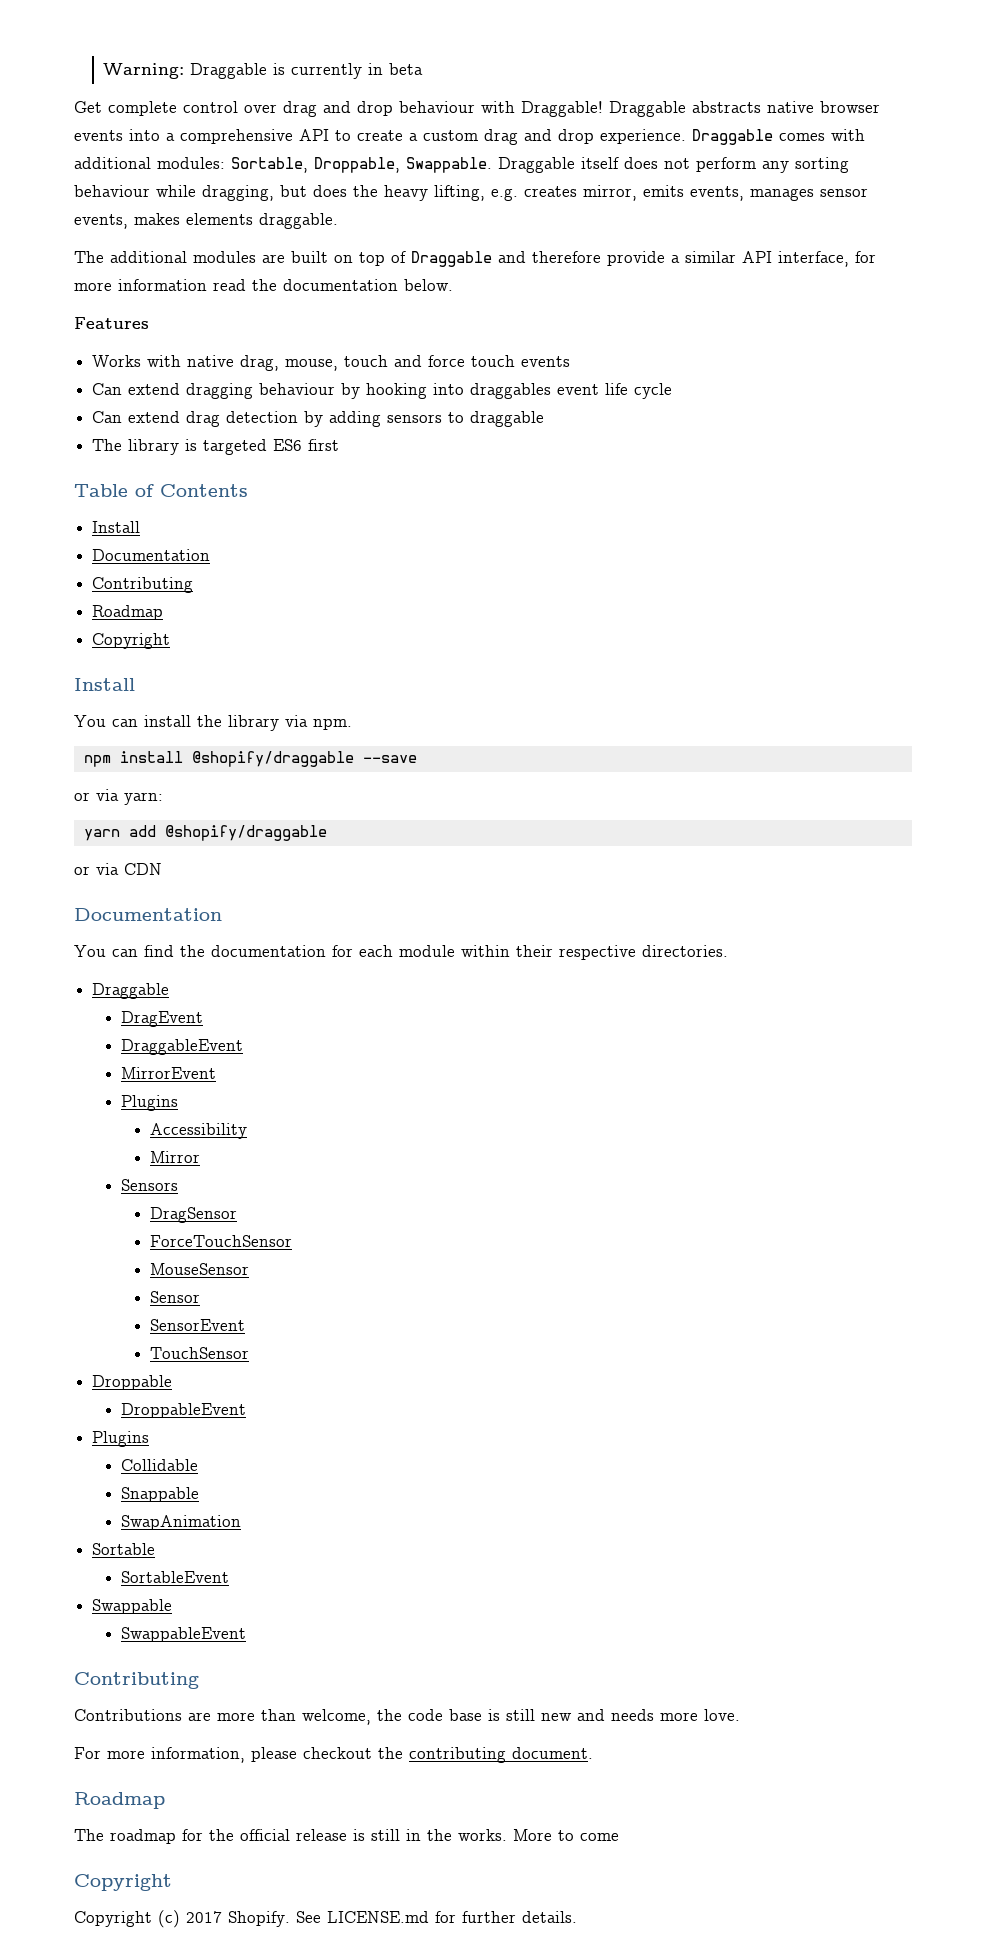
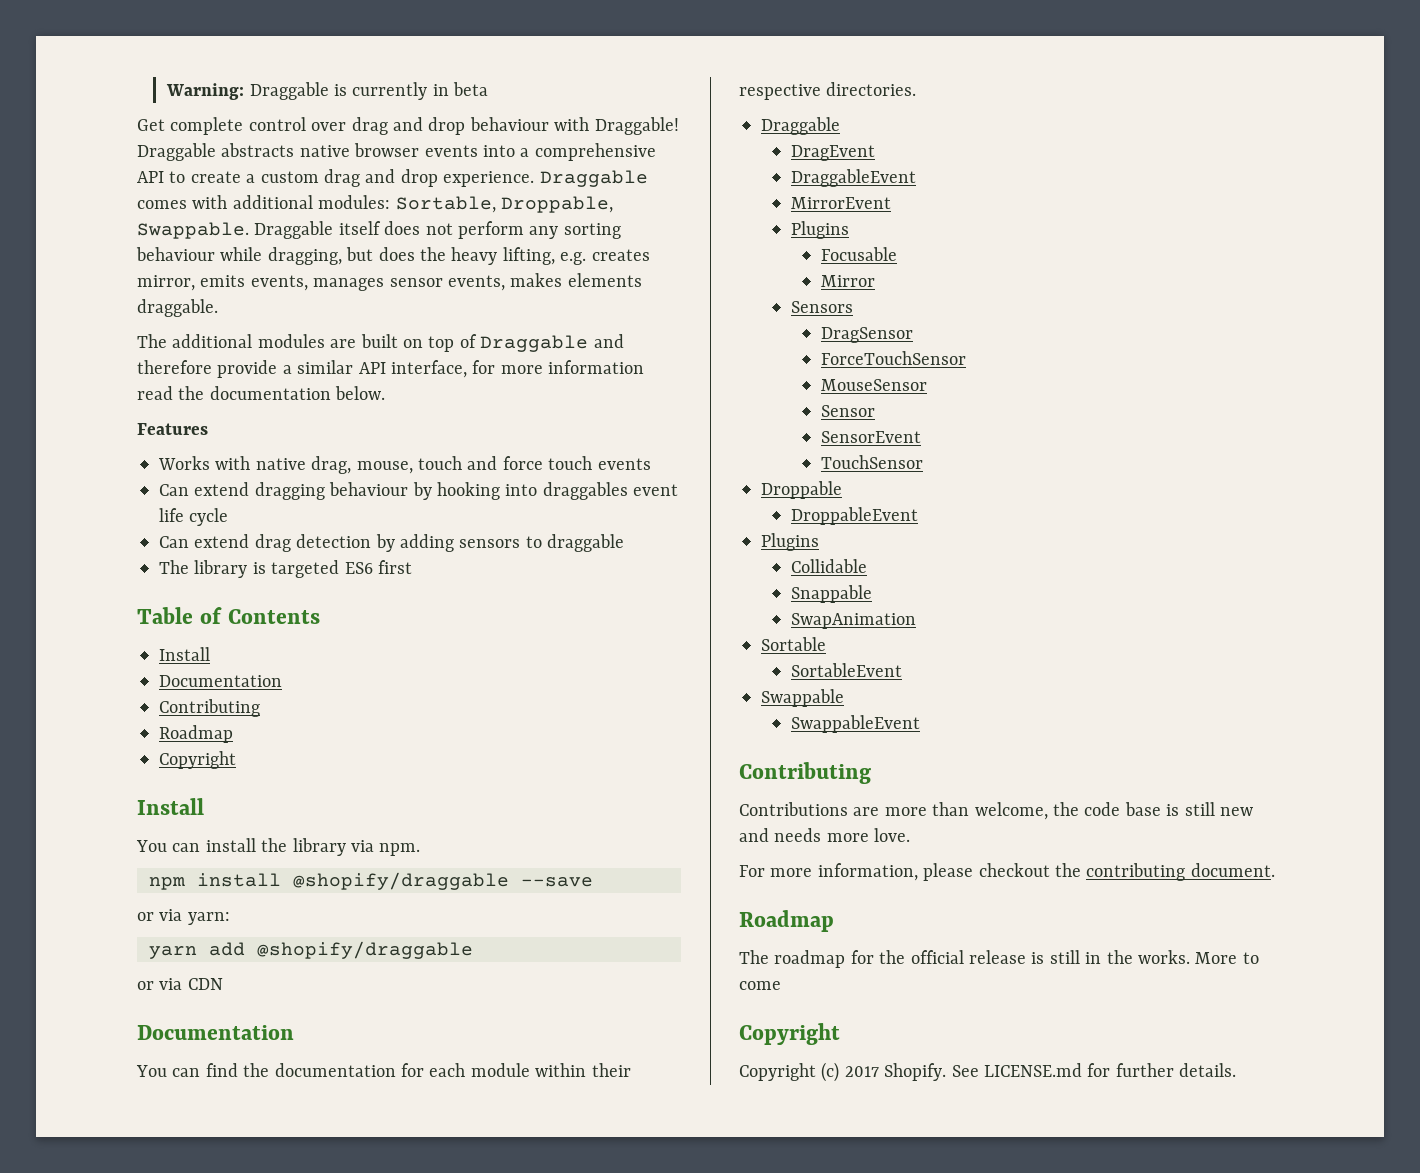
[150,1123,248,1139] Accessibility -> [821,247,898,261] Focusable

